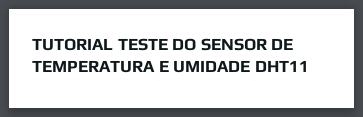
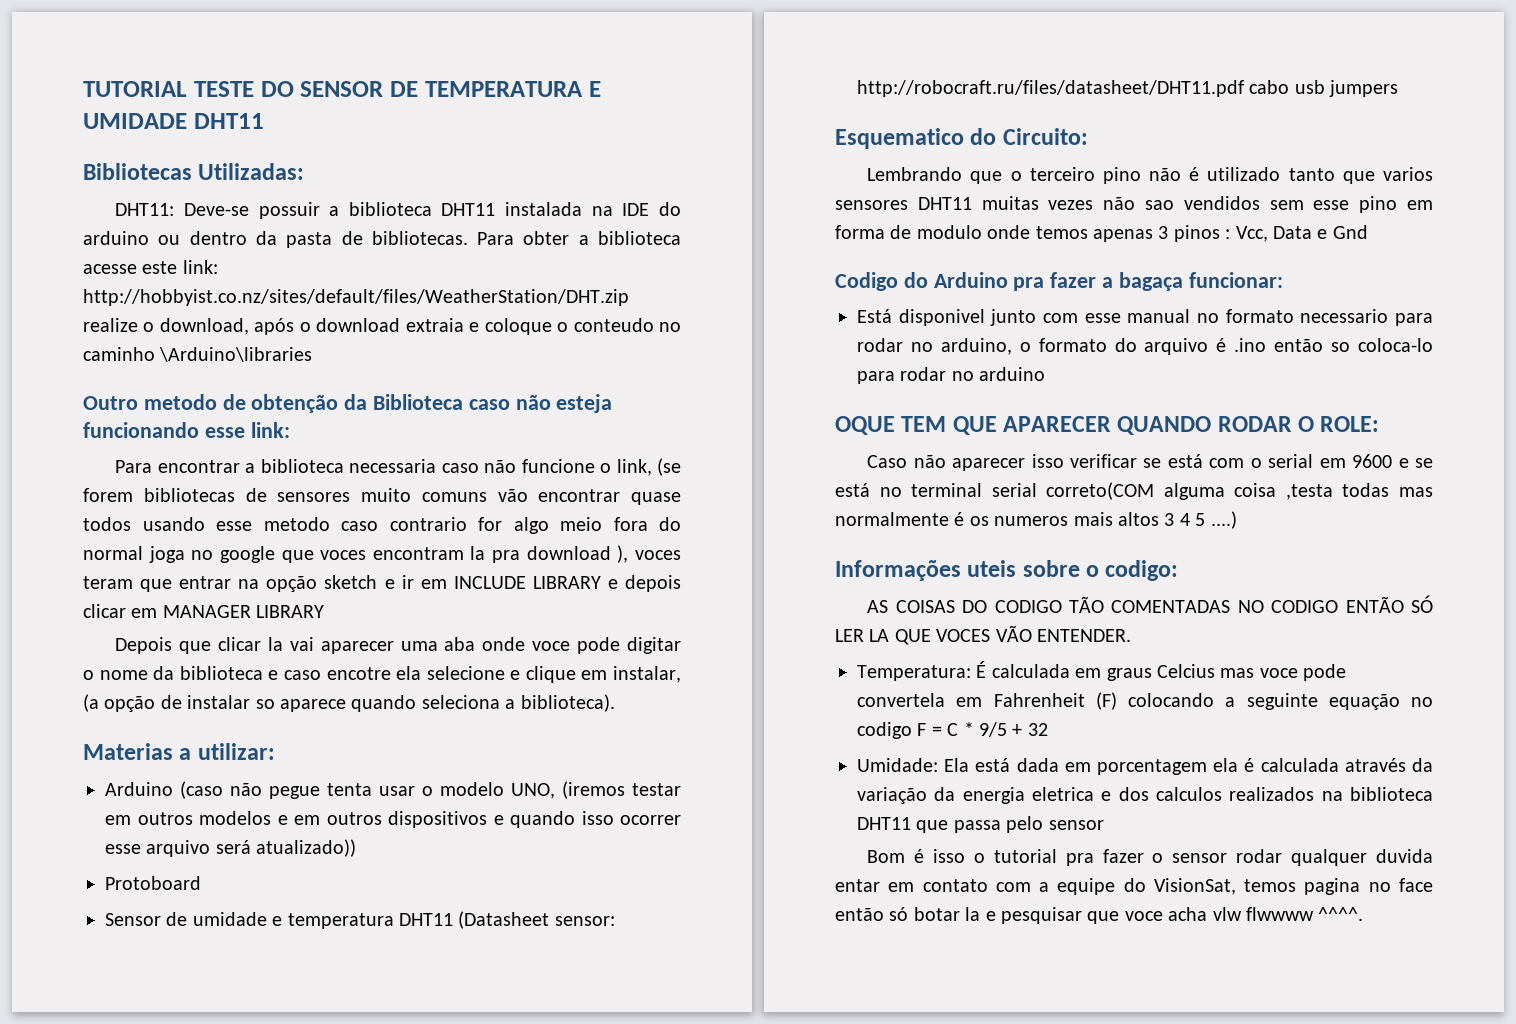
(309, 66) none -> [83,163,305,180] [115,202,682,219] [83,231,681,248] [83,260,218,274] [83,289,629,306] [83,318,681,335] [83,347,313,362] [83,394,613,413] [83,422,290,438] [115,458,681,476] [83,488,681,505] [83,517,681,534] [83,545,681,563] [83,575,681,592] [83,604,325,618] [115,637,681,654] [83,666,681,683] [83,694,615,712] [83,743,275,760] [105,781,681,799] [105,811,681,828] [105,839,357,857] [105,876,201,890] [105,911,615,929] [857,80,1399,97] [835,128,1088,149] [867,167,1433,184] [835,196,1433,213] [835,225,1368,242] [835,272,1283,291] [857,309,1433,326] [857,338,1433,355] [857,367,1046,384] [835,416,1380,435] [867,454,1433,471] [835,482,1433,500] [835,511,1237,529] [835,560,1179,581] [867,595,1433,613] [835,625,1131,645] [857,661,1347,681] [857,692,1433,710] [857,722,1048,739] [857,758,1433,775] [857,787,1433,804] [857,816,1104,833] [867,849,1433,866] [835,878,1433,895] [835,907,1364,924] // Bibliotecas Utilizadas: // DHT11: Deve-se possuir a biblioteca DHT11 instalada na IDE do arduino ou dentro da pasta de bibliotecas. Para obter a biblioteca acesse este link: http://hobbyist.co.nz/sites/default/files/WeatherStation/DHT.zip realize o download, após o download extraia e coloque o conteudo no caminho \Arduino\libraries // Outro metodo de obtenção da Biblioteca caso não esteja funcionando esse link: // Para encontrar a biblioteca necessaria caso não funcione o link, (se forem bibliotecas de sensores muito comuns vão encontrar quase todos usando esse metodo caso contrario for algo meio fora do normal joga no google que voces encontram la pra download ), voces teram que entrar na opção sketch e ir em INCLUDE LIBRARY e depois clicar em MANAGER LIBRARY // Depois que clicar la vai aparecer uma aba onde voce pode digitar o nome da biblioteca e caso encotre ela selecione e clique em instalar, (a opção de instalar so aparece quando seleciona a biblioteca). // Materias a utilizar: // Arduino (caso não pegue tenta usar o modelo UNO, (iremos testar em outros modelos e em outros dispositivos e quando isso ocorrer esse arquivo será atualizado)) // Protoboard // Sensor de umidade e temperatura DHT11 (Datasheet sensor: http://robocraft.ru/files/datasheet/DHT11.pdf cabo usb jumpers // Esquematico do Circuito: // Lembrando que o terceiro pino não é utilizado tanto que varios sensores DHT11 muitas vezes não sao vendidos sem esse pino em forma de modulo onde temos apenas 3 pinos : Vcc, Data e Gnd // Codigo do Arduino pra fazer a bagaça funcionar: // Está disponivel junto com esse manual no formato necessario para rodar no arduino, o formato do arquivo é .ino então so coloca-lo para rodar no arduino // OQUE TEM QUE APARECER QUANDO RODAR O ROLE: // Caso não aparecer isso verificar se está com o serial em 9600 e se está no terminal serial correto(COM alguma coisa ,testa todas mas normalmente é os numeros mais altos 3 4 5 ....) // Informações uteis sobre o codigo: // AS COISAS DO CODIGO TÃO COMENTADAS NO CODIGO ENTÃO SÓ LER LA QUE VOCES VÃO ENTENDER. // Temperatura: É calculada em graus Celcius mas voce pode convertela em Fahrenheit (F) colocando a seguinte equação no codigo F = C * 9/5 + 32 // Umidade: Ela está dada em porcentagem ela é calculada através da variação da energia eletrica e dos calculos realizados na biblioteca DHT11 que passa pelo sensor // Bom é isso o tutorial pra fazer o sensor rodar qualquer duvida entar em contato com a equipe do VisionSat, temos pagina no face então só botar la e pesquisar que voce acha vlw flwwww ^^^^.

